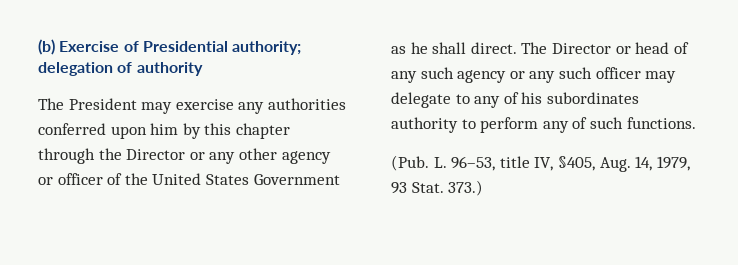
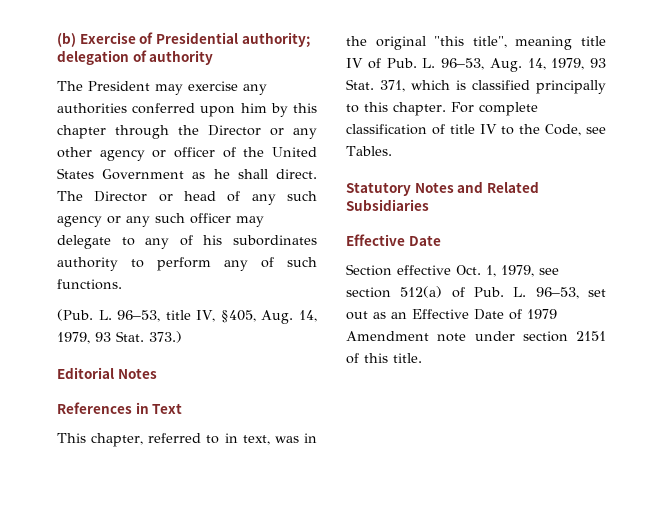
(484, 188) none -> [57,367,157,379] [57,402,183,414] [57,433,317,447] [346,36,606,50] [346,58,606,72] [346,79,606,94] [346,102,538,116] [346,124,606,136] [346,146,392,156] [346,181,539,196] [346,199,429,211] [346,234,441,246] [346,264,559,277] [346,286,606,299] [346,309,557,320] [346,331,606,342] [346,353,422,364] // Editorial Notes // References in Text // This chapter, referred to in text, was in the original "this title", meaning title IV of Pub. L. 96–53, Aug. 14, 1979, 93 Stat. 371, which is classified principally to this chapter. For complete classification of title IV to the Code, see Tables. // Statutory Notes and Related Subsidiaries // Effective Date // Section effective Oct. 1, 1979, see section 512(a) of Pub. L. 96–53, set out as an Effective Date of 1979 Amendment note under section 2151 of this title.

